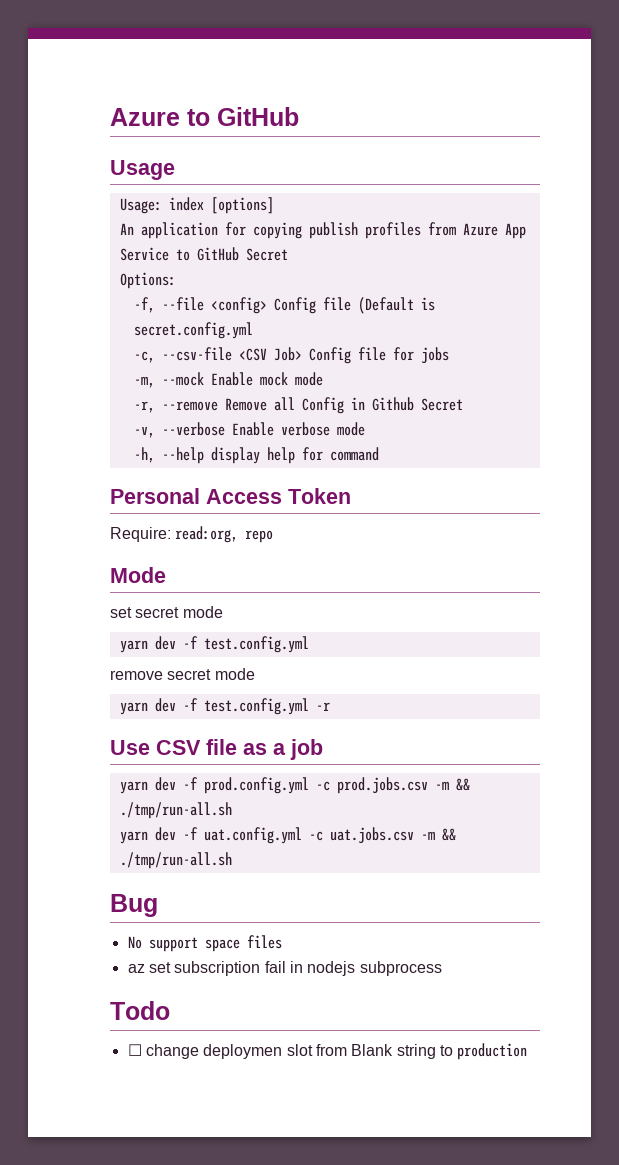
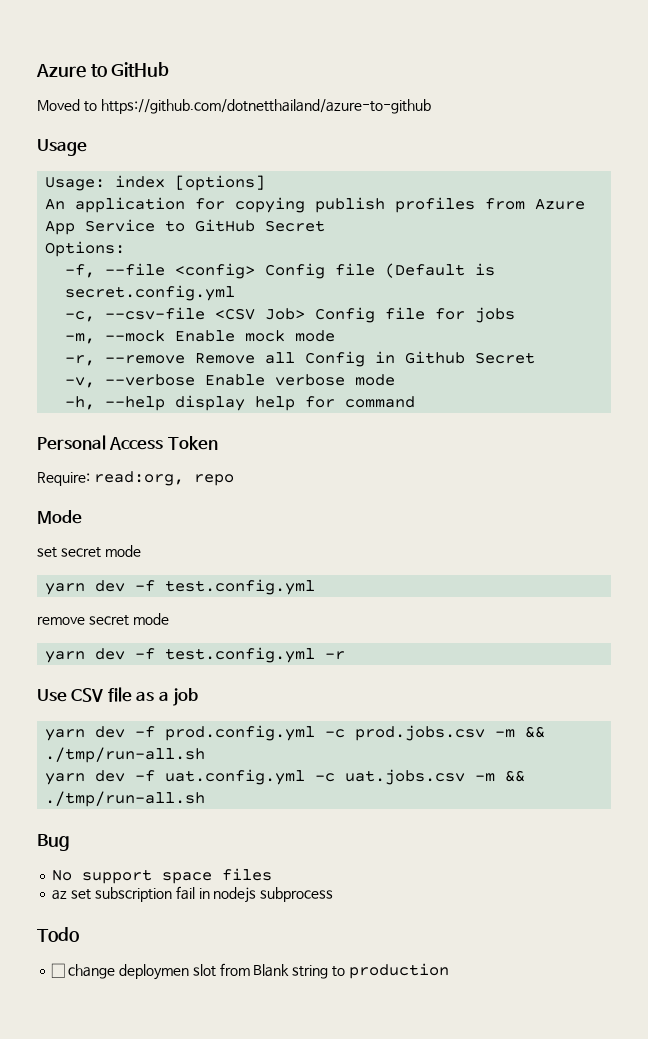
(299, 116) none -> [37,99,431,114] // Moved to https://github.com/dotnetthailand/azure-to-github

